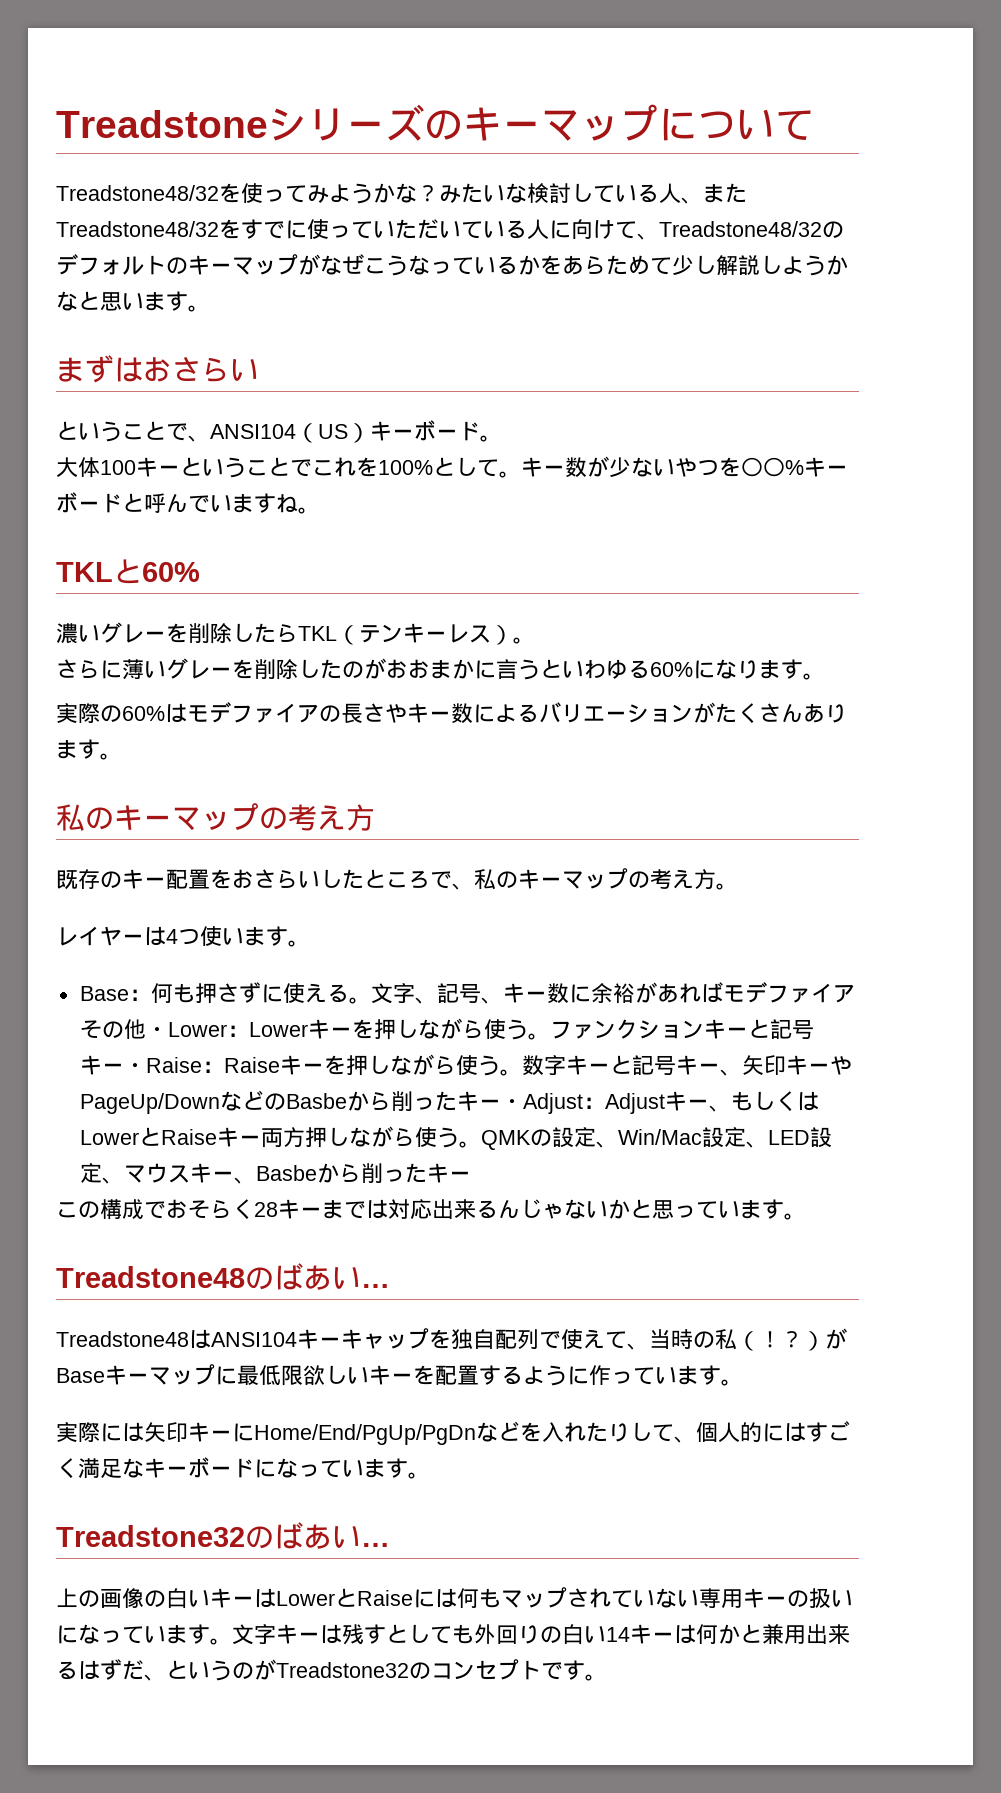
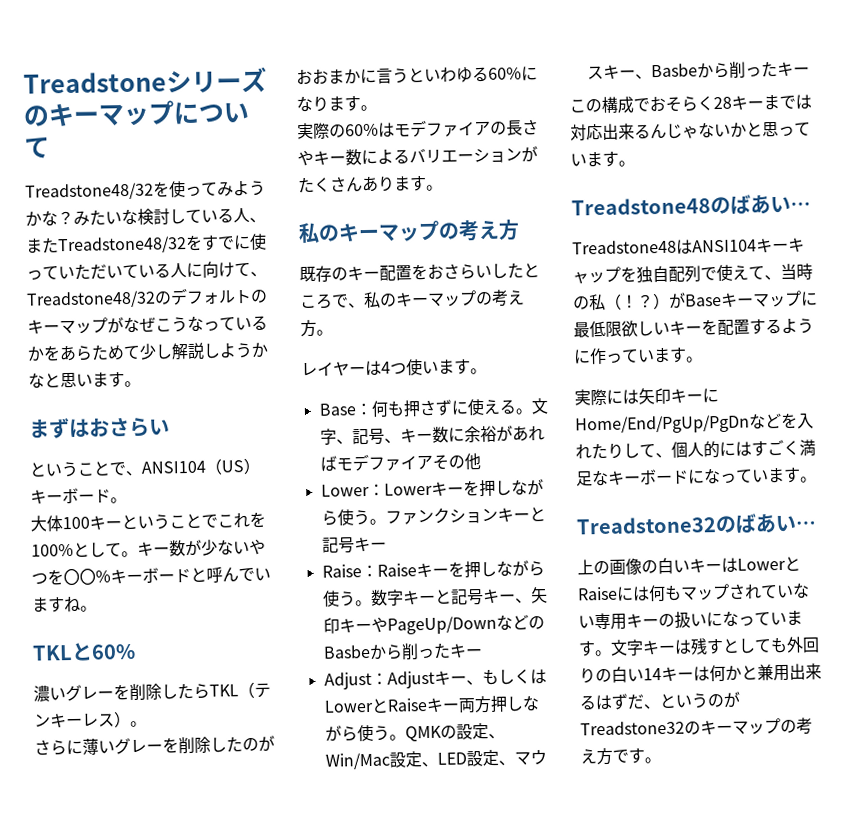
[145,1027,168,1037] ・ -> (481, 462) //
[123,1063,146,1073] ・ -> (387, 545) //
[500,1099,523,1109] ・ -> (483, 652) //
[431,1659,541,1680] コンセプト -> [700,717,813,735] [580,747,613,766] キーマップの考え方

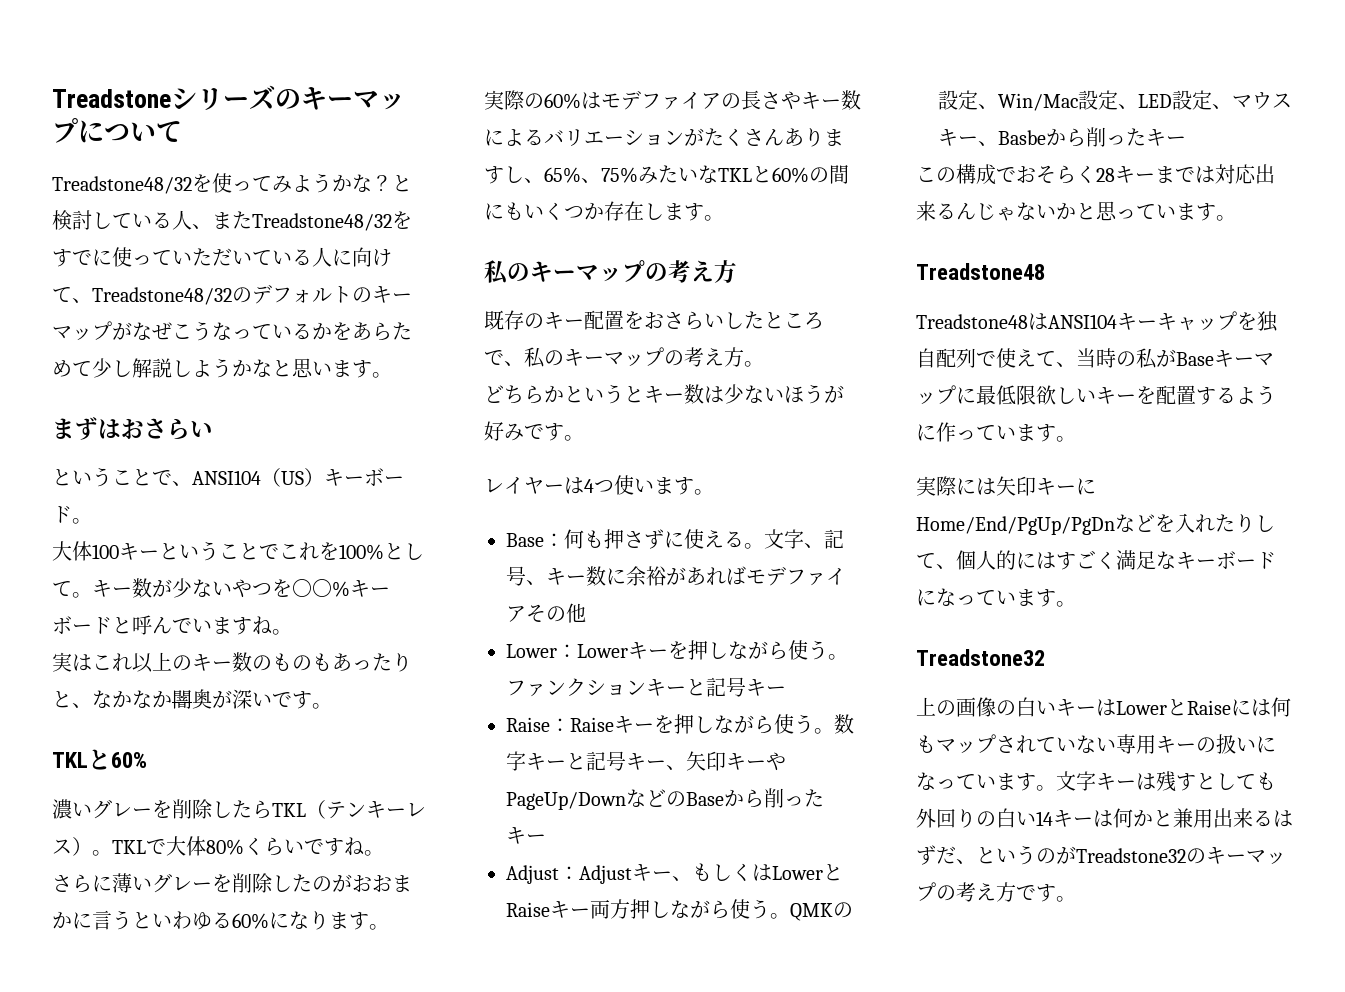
[73,208,138,226] みたいな -> [392,175,412,192] と
(97, 608) none -> [52,652,412,673] [52,689,332,709] // 実はこれ以上のキー数のものもあったりと、なかなか闇奥が深いです。
(147, 724) none -> [112,836,384,856] TKLで大体80%くらいですね。
(427, 183) none -> [504,165,849,184] [484,201,704,221] し、65%、75%みたいなTKLと60%の間にもいくつか存在します
(333, 332) none -> [484,384,844,404] [484,421,584,441] // どちらかというとキー数は少ないほうが好みです。
[322,644,371,659] Basbe -> [686,792,724,806] Base
[710,194,811,215] のばあい… -> (1045, 271) none
[604,292,670,310] （！？） -> (1157, 358) none
[715,513,817,534] のばあい… -> (1045, 657) none

